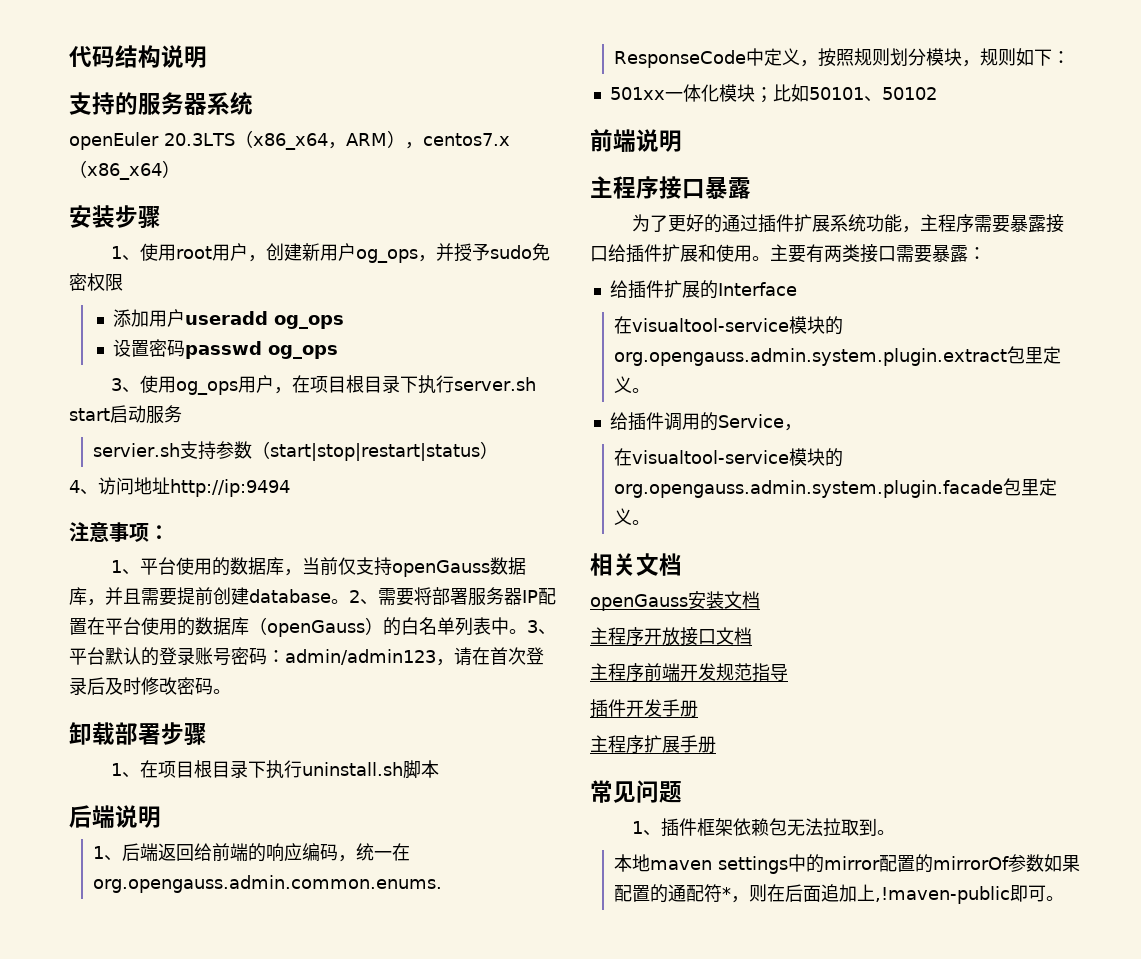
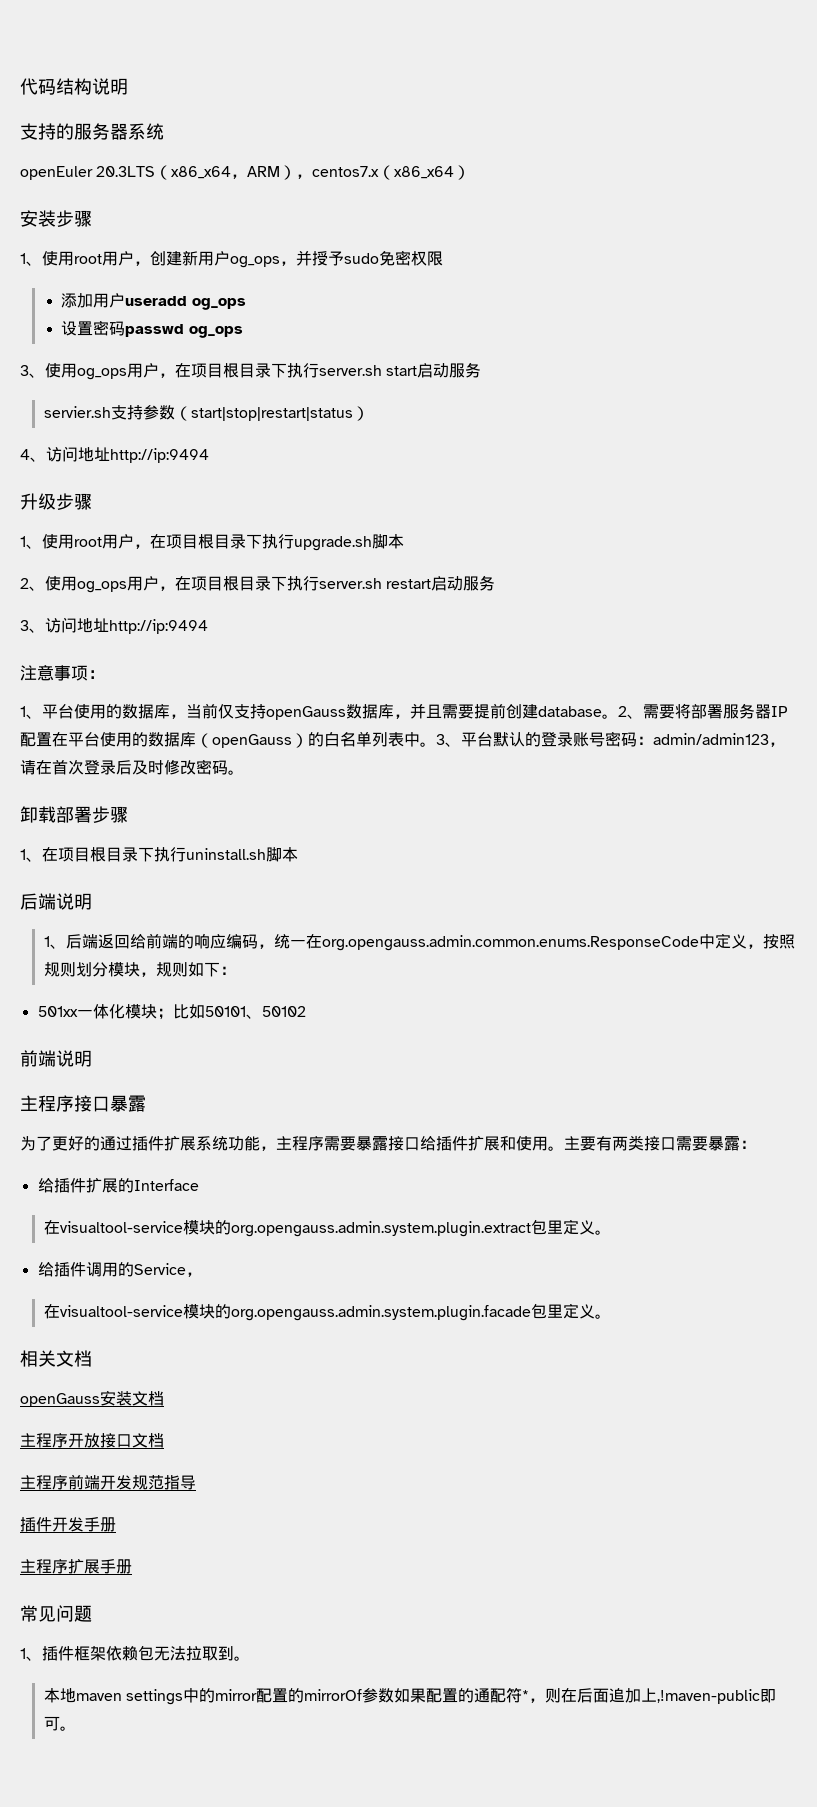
(290, 488) none -> [20,493,92,510] [20,534,404,551] [20,575,496,593] [20,617,208,634] // 升级步骤 // 1、使用root用户，在项目根目录下执行upgrade.sh脚本 // 2、使用og_ops用户，在项目根目录下执行server.sh restart启动服务 // 3、访问地址http://ip:9494

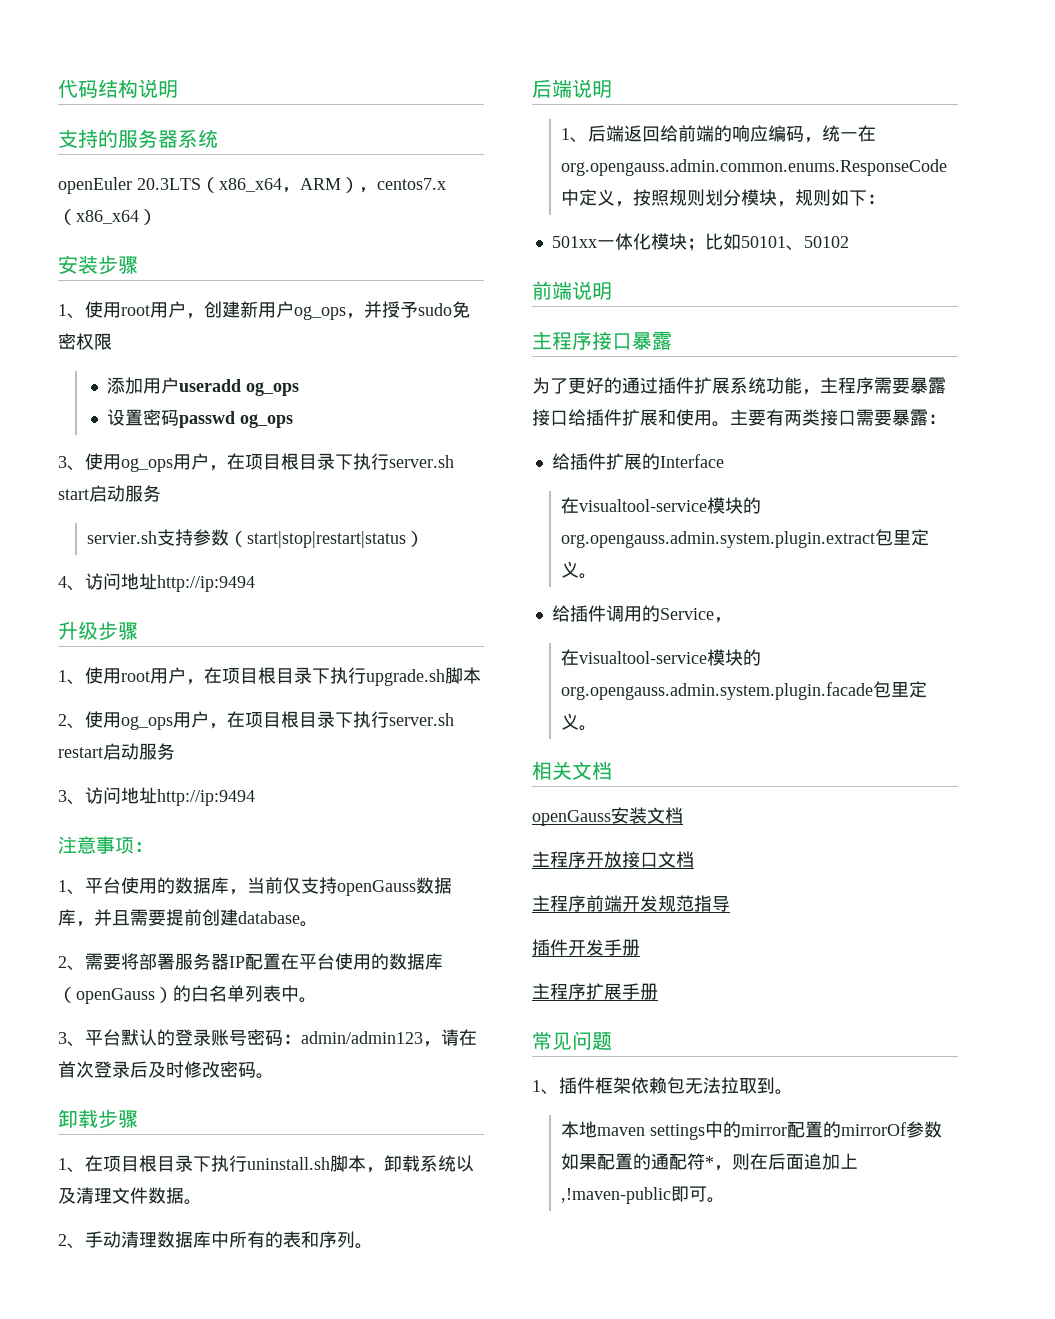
(618, 716) none -> (318, 924) //
(436, 744) none -> (317, 1000) //
[56,806,92,823] 部署 -> (98, 1118) none
(298, 854) none -> [366,1155,474,1173] [58,1187,202,1205] [58,1231,373,1249] ，卸载系统以及清理文件数据。 // 2、手动清理数据库中所有的表和序列。

